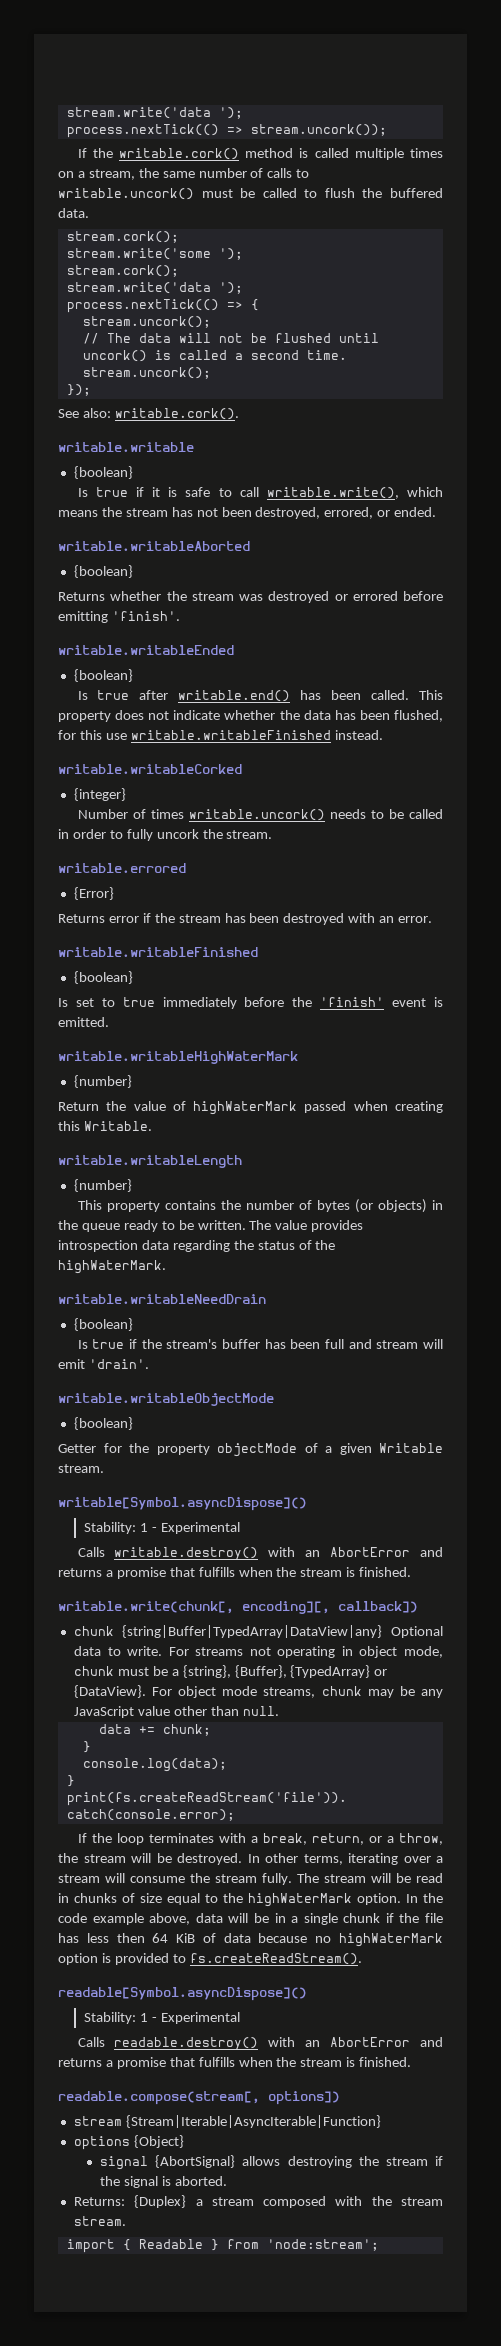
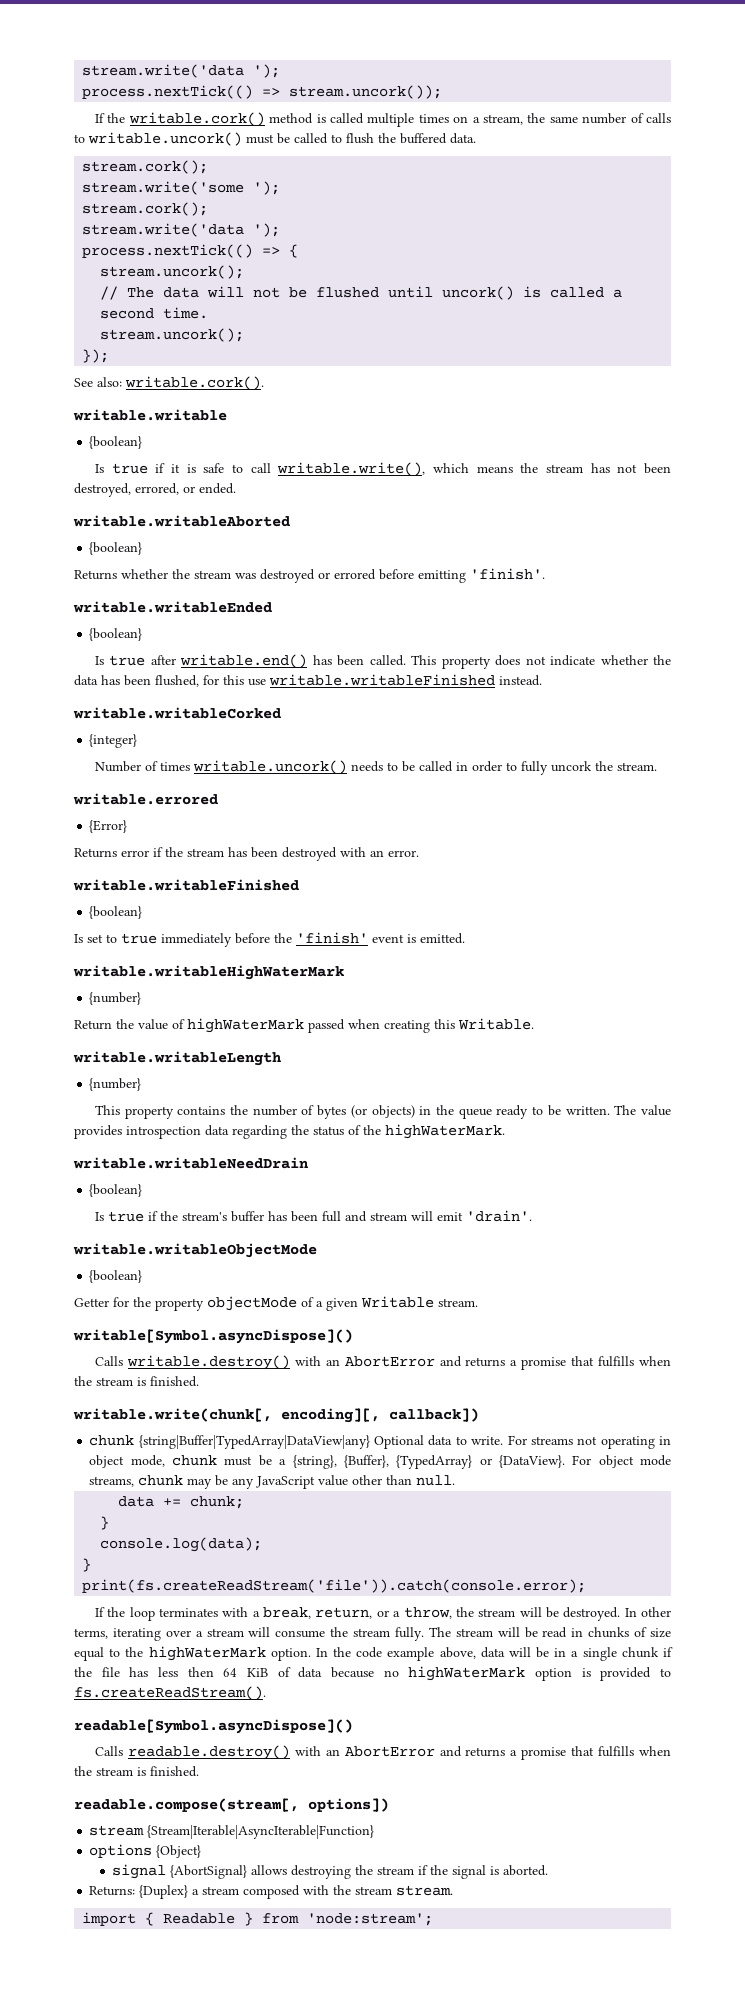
[84,1522,240,1534] // Stability: 1 - Experimental -> (353, 1336) none
[84,2012,240,2024] // Stability: 1 - Experimental -> (353, 1726) none

